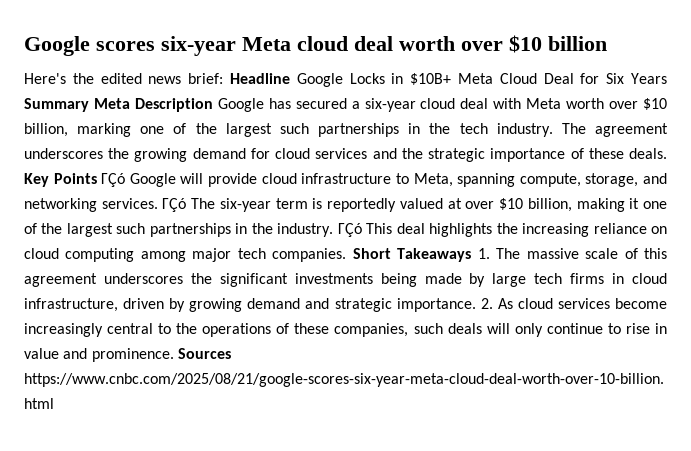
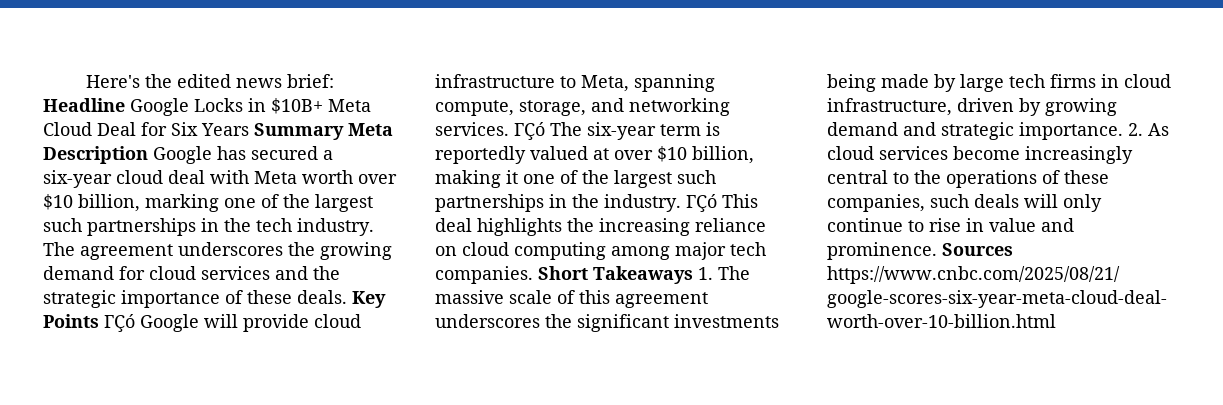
[24,35,607,56] Google scores six-year Meta cloud deal worth over $10 billion // -> (86, 81) none

